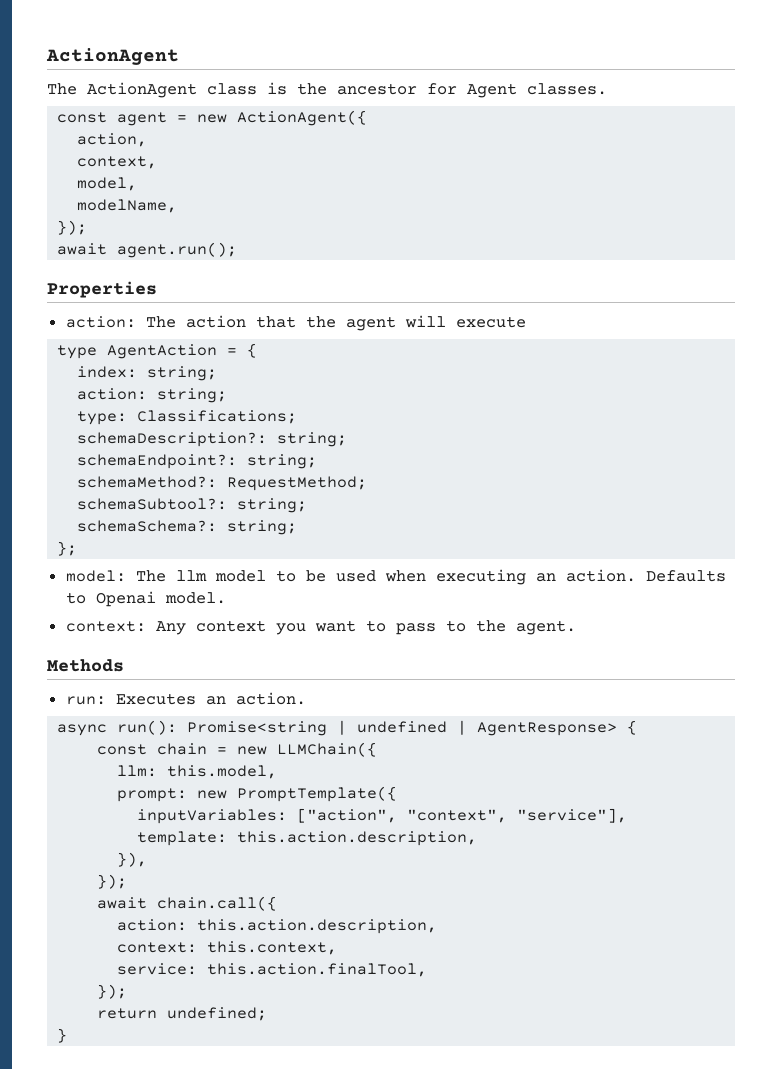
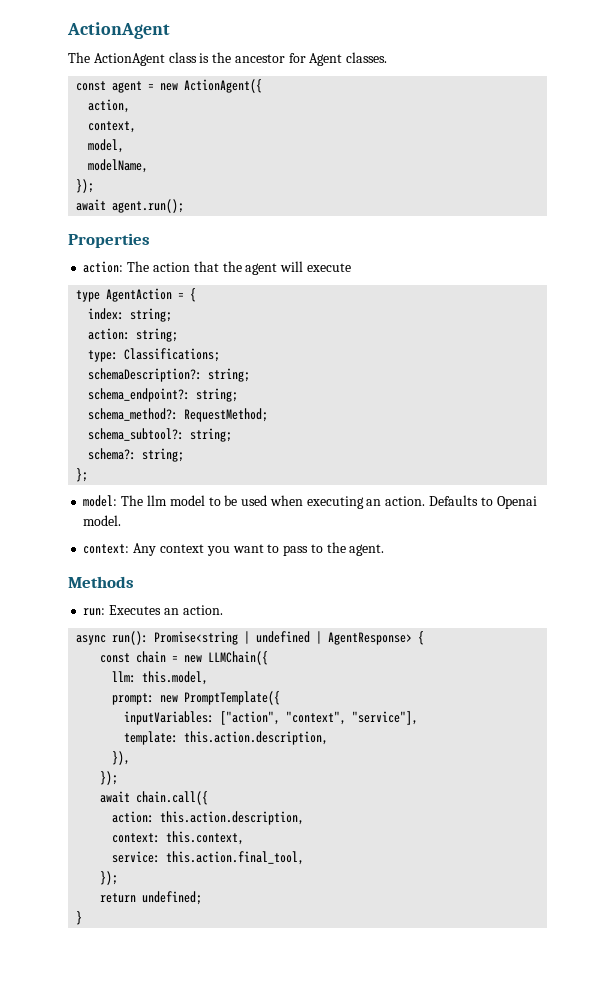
[77,454,318,469] [77,476,218,488] schemaEndpoint?: string; // schemaMethod?: -> [88,388,239,402] [88,408,179,421] schema_endpoint?: string; // schema_method?:
[77,498,308,513] [77,520,218,532] schemaSubtool?: string; // schemaSchema?: -> [88,428,233,442] [88,448,137,460] schema_subtool?: string; // schema?:
[207,963,428,977] this.action.finalTool, -> [166,851,305,865] this.action.final_tool,

